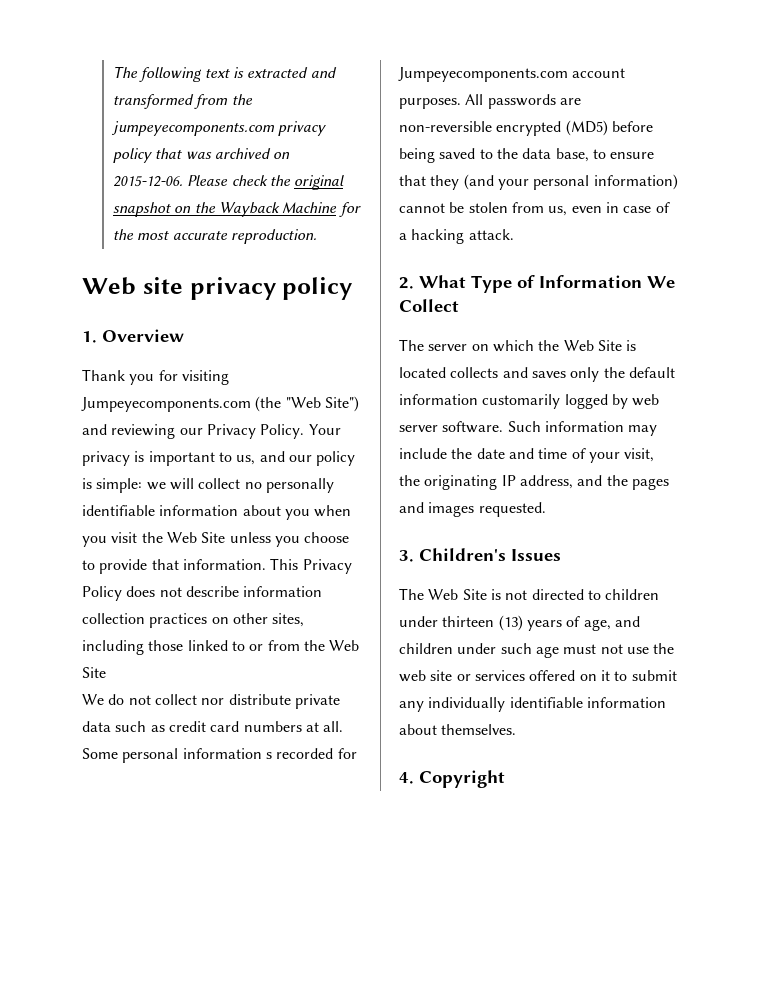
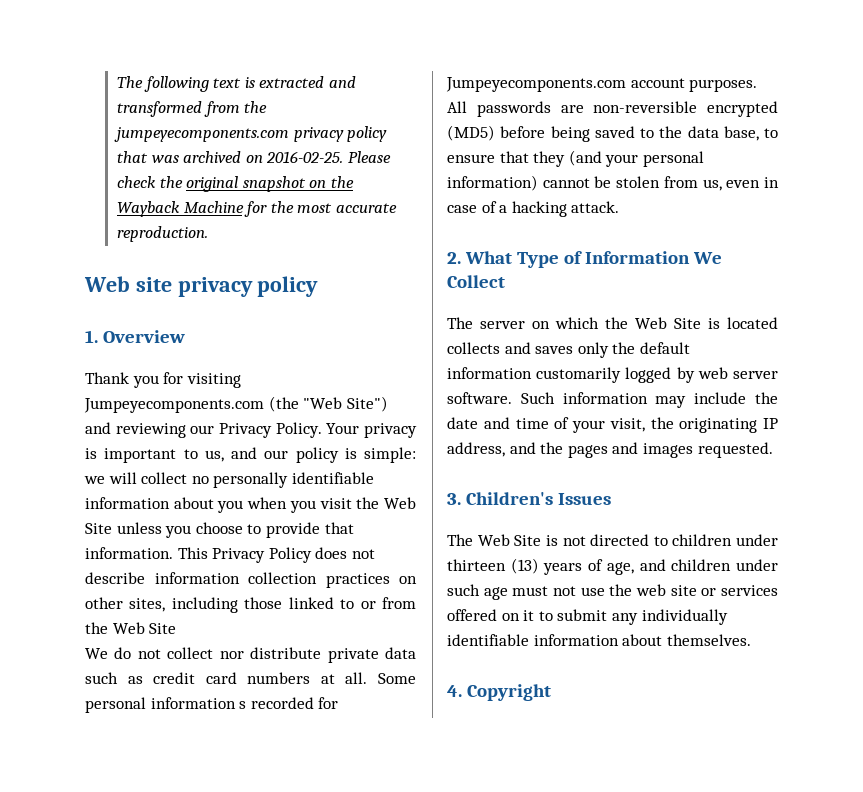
[113,176,184,187] 2015-12-06. -> [266,151,344,163] 2016-02-25.

